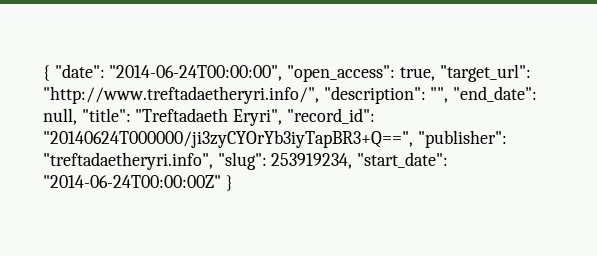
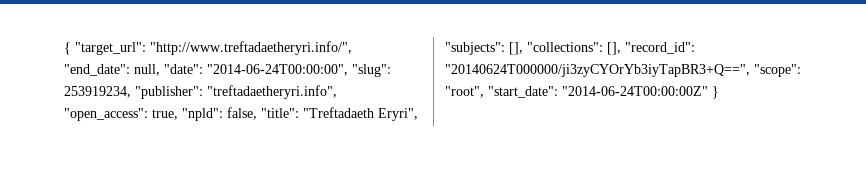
[54,64,531,82] [43,86,538,104] [43,108,375,126] [43,130,507,148] [43,152,353,170] "date": "2014-06-24T00:00:00", "open_access": true, "target_url": "http://www.treftadaetheryri.info/", "description": "", "end_date": null, "title": "Treftadaeth Eryri", "record_id": "20140624T000000/ji3zyCYOrYb3iyTapBR3+Q==", "publisher": "treftadaetheryri.info", "slug": 253919234, -> [75,41,352,55] [64,64,391,77] [64,85,337,99] [64,107,418,121] [445,42,695,55] [445,64,801,77] [445,86,484,98] "target_url": "http://www.treftadaetheryri.info/", "end_date": null, "date": "2014-06-24T00:00:00", "slug": 253919234, "publisher": "treftadaetheryri.info", "open_access": true, "npld": false, "title": "Treftadaeth Eryri", "subjects": [], "collections": [], "record_id": "20140624T000000/ji3zyCYOrYb3iyTapBR3+Q==", "scope": "root",

